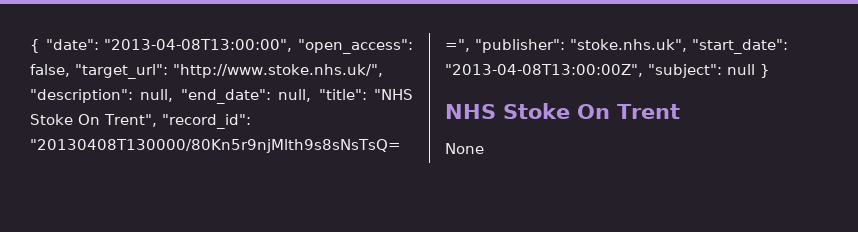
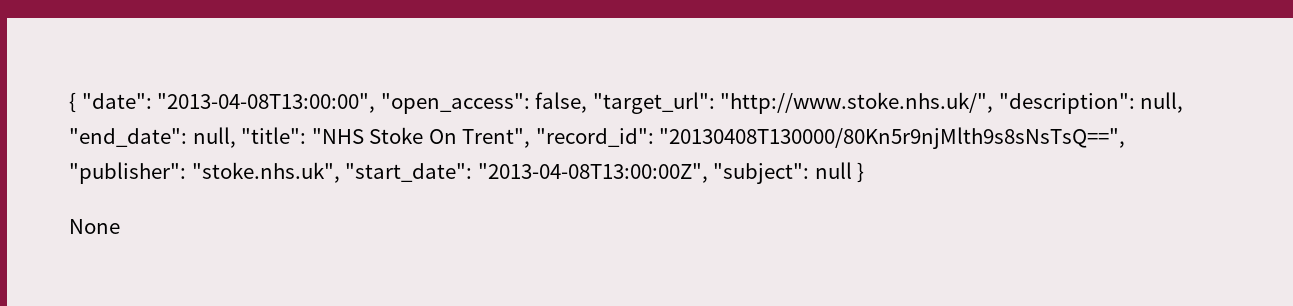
[445,103,680,119] // NHS Stoke On Trent -> (865, 172) none

